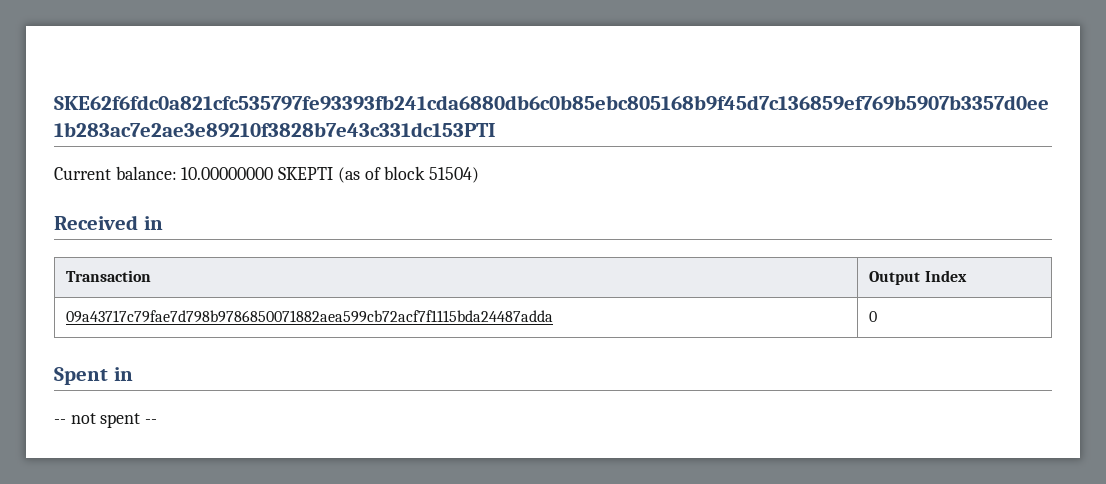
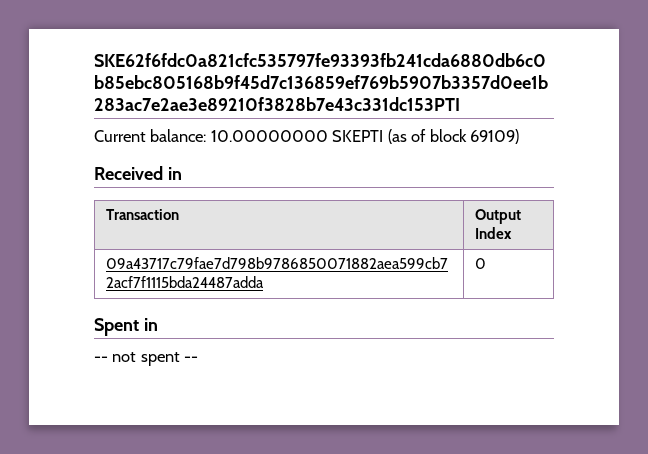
[429,167,480,183] 51504) -> [470,129,520,144] 69109)

